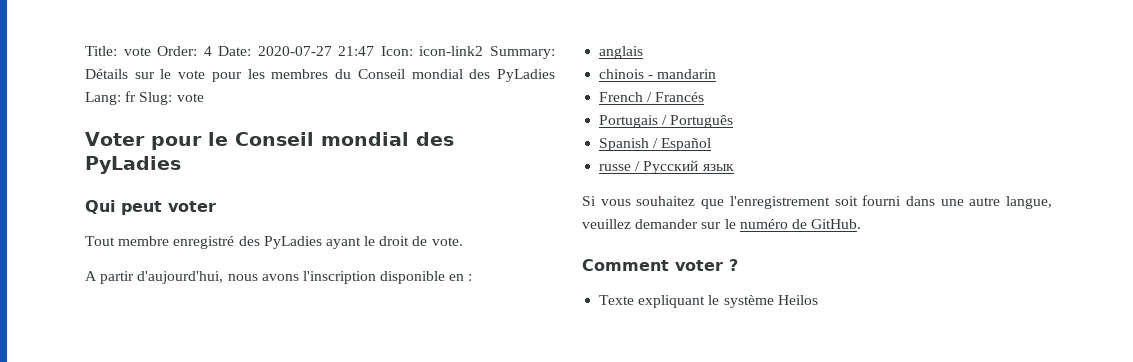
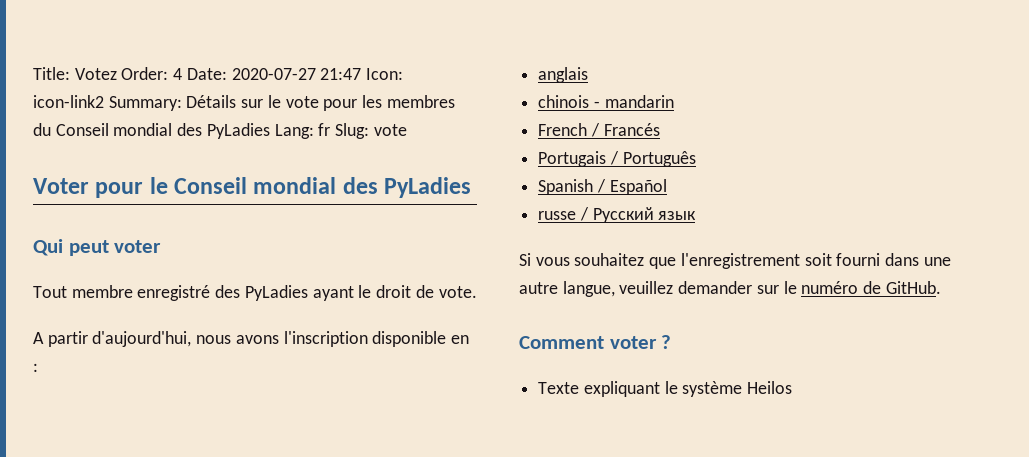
[123,47,151,56] vote -> [74,68,117,80] Votez

